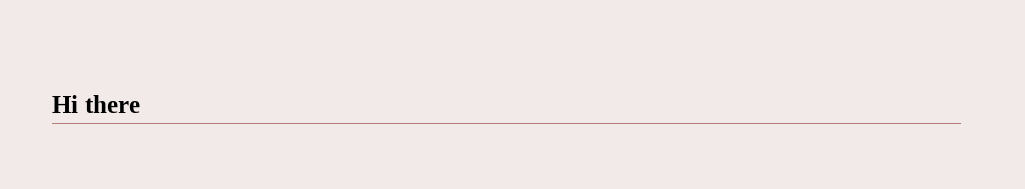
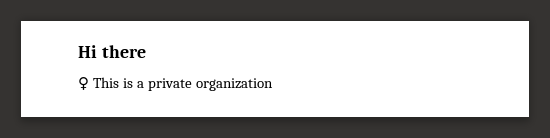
(140, 104) none -> [78,77,273,91] // ♀ This is a private organization

